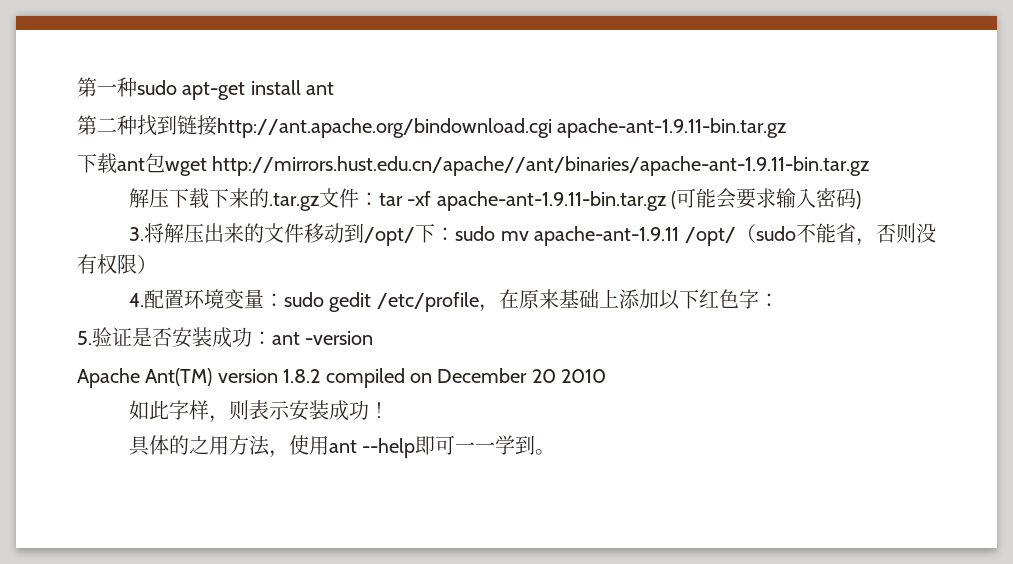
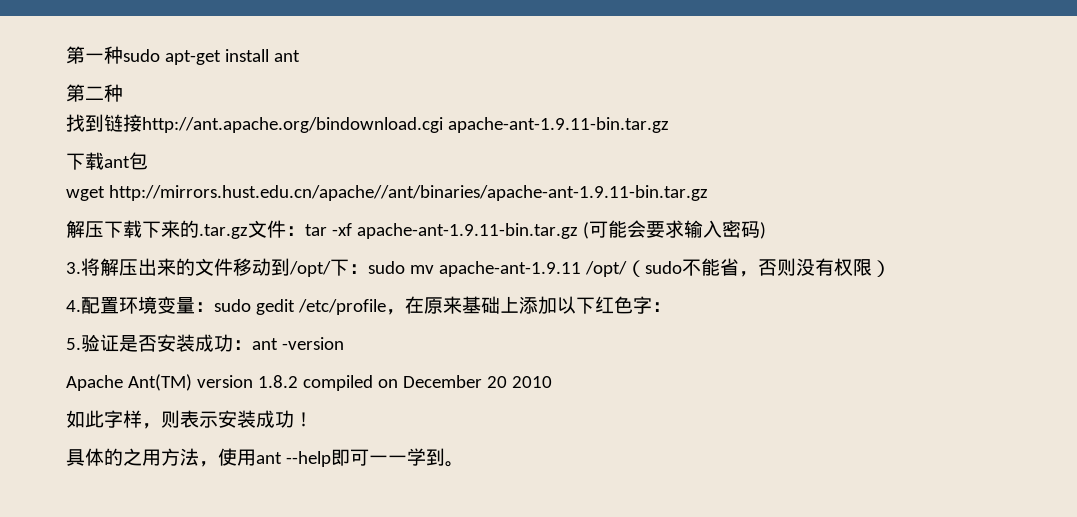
(137, 125) none -> (123, 93) //
(165, 163) none -> (148, 161) //

